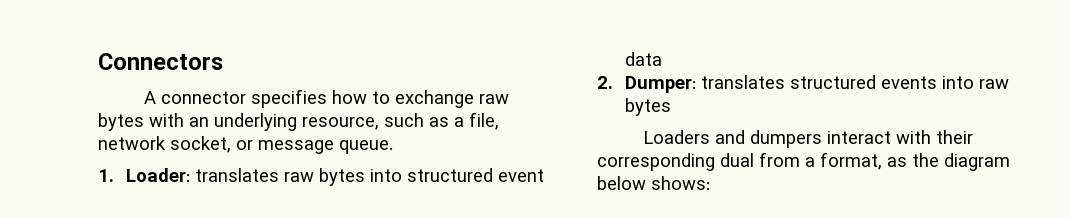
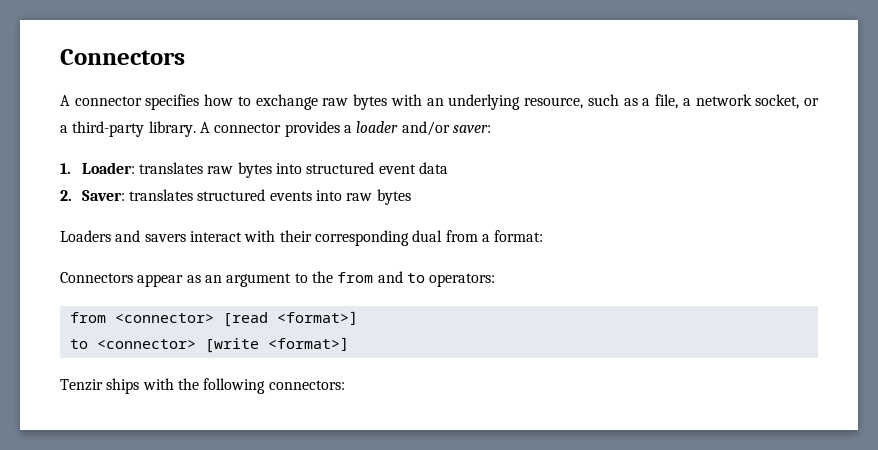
(499, 121) none -> [682,98,691,106] a
[258,140,393,154] message queue. -> [60,121,491,137] a third-party library. A connector provides a loader and/or saver:
[625,76,697,93] Dumper: -> [81,190,125,201] Saver:
[750,130,823,148] dumpers -> [144,234,186,242] savers
[820,152,1010,171] [597,176,710,190] format, as the diagram below shows: -> [494,230,544,242] [60,271,496,287] [69,311,358,327] [69,337,349,353] [60,378,345,394] format: // Connectors appear as an argument to the from and to operators: // from <connector> [read <format>] // to <connector> [write <format>] // Tenzir ships with the following connectors:

